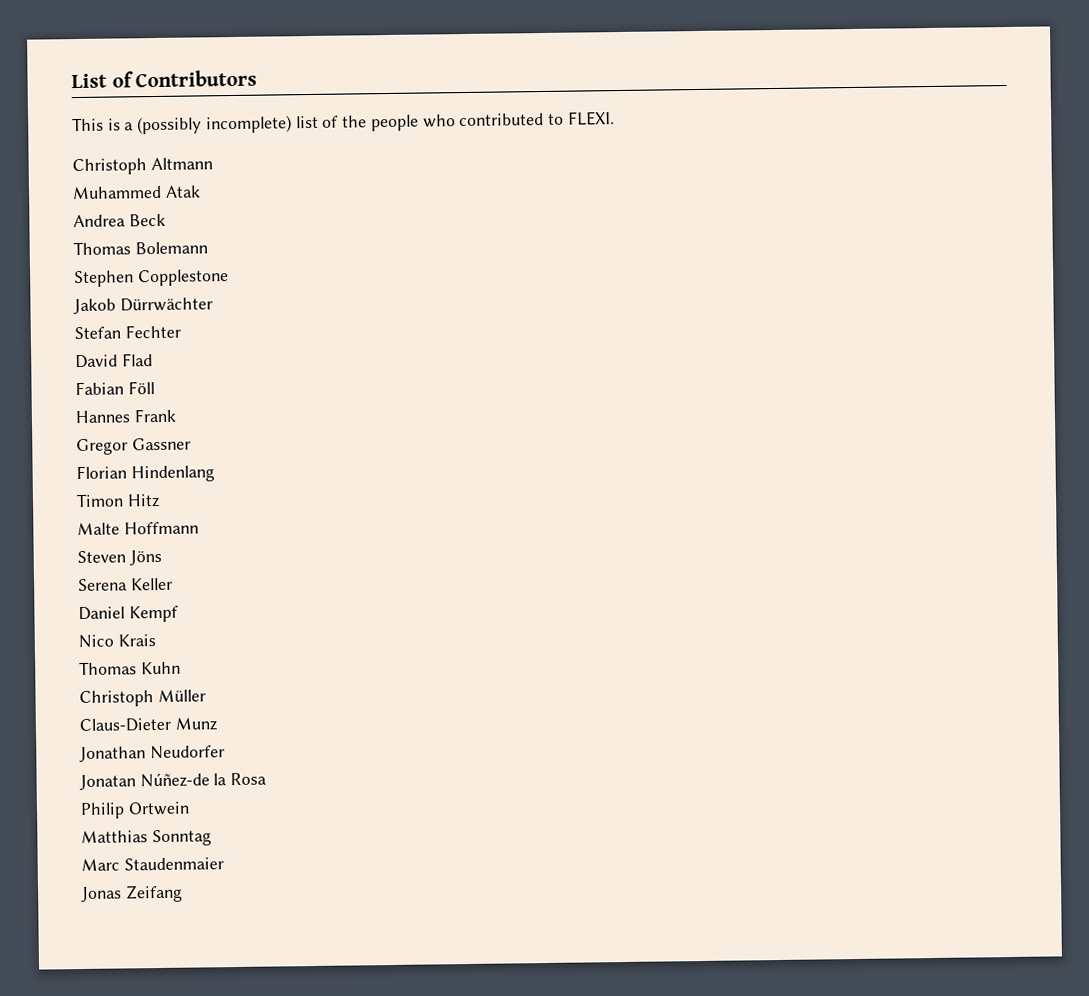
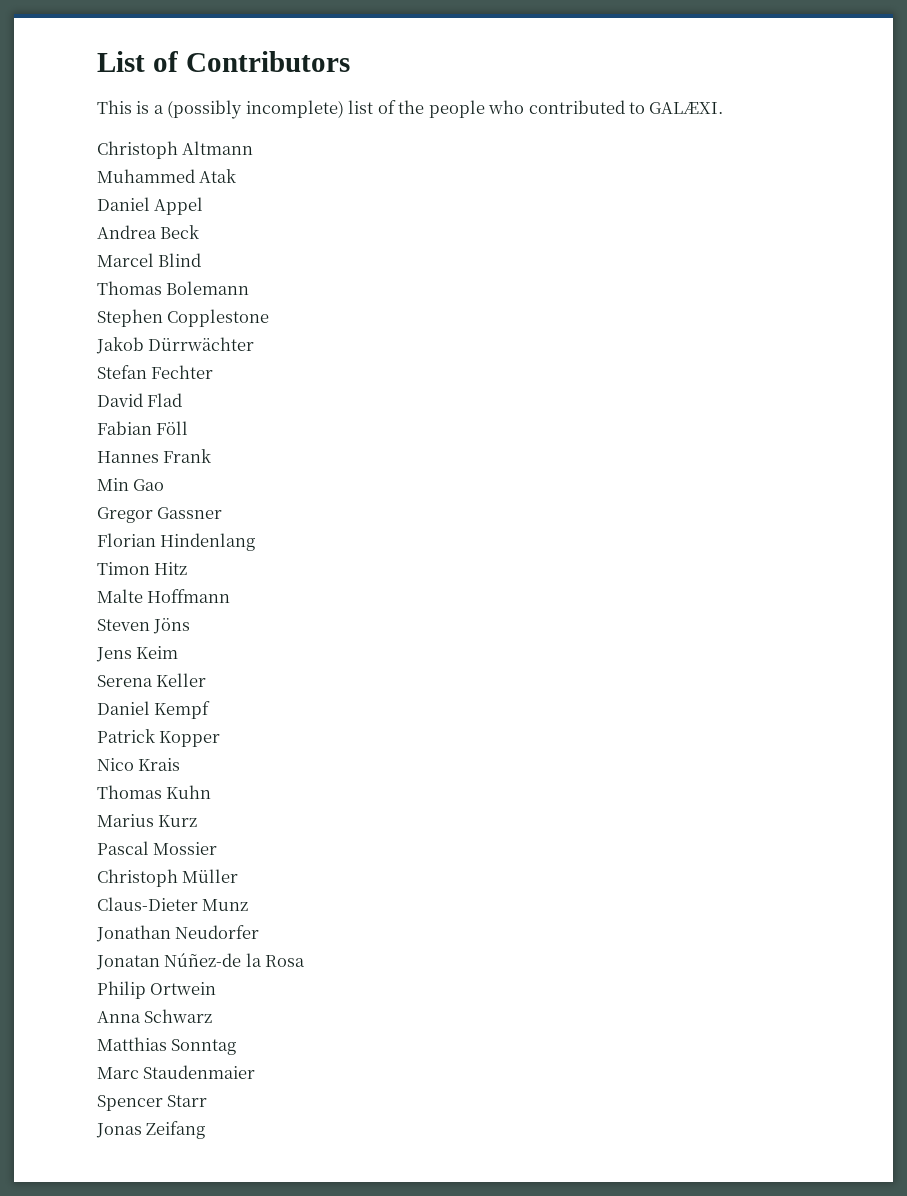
[567,111,615,126] FLEXI. -> [649,102,724,114] GALÆXI.
(201, 191) none -> [97,197,204,215] // Daniel Appel
(166, 220) none -> [97,253,202,267] // Marcel Blind
(176, 415) none -> [97,478,165,491] // Min Gao
(162, 557) none -> [96,646,179,662] // Jens Keim
(179, 614) none -> [97,729,221,747] // Patrick Kopper
(181, 668) none -> [97,814,198,827] [97,841,218,855] // Marius Kurz // Pascal Mossier
(190, 808) none -> [97,1009,213,1023] // Anna Schwarz
(224, 864) none -> [97,1095,208,1111] // Spencer Starr

